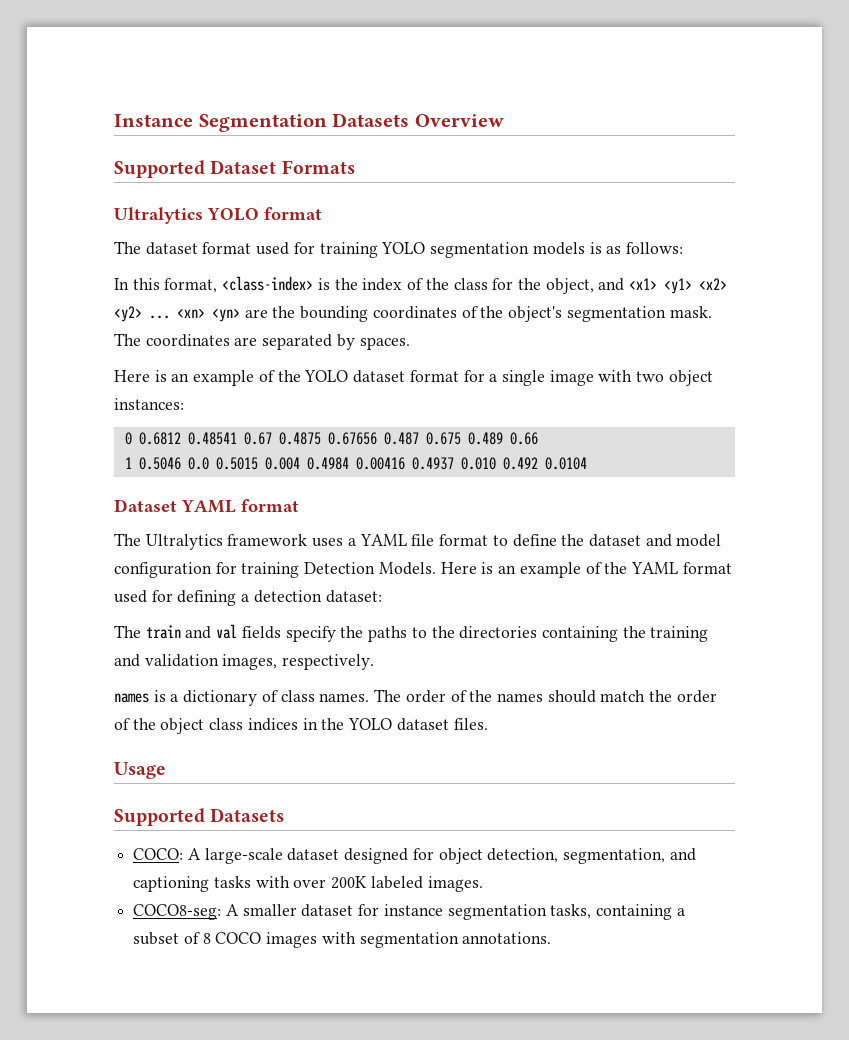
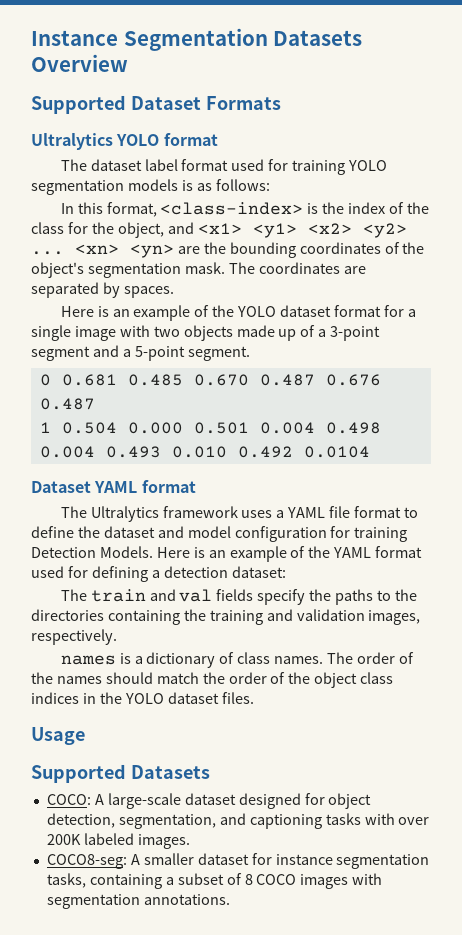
(198, 248) none -> [144,159,178,171] label
[668,370,713,386] [114,398,184,410] [124,432,538,445] [124,457,454,470] object instances: // 0 0.6812 0.48541 0.67 0.4875 0.67656 0.487 0.675 0.489 0.66 // 1 0.5046 0.0 0.5015 0.004 0.4984 0.00416 0.4937 -> [183,325,381,341] [31,345,250,361] [39,374,381,386] [39,398,95,410] [39,422,381,434] [39,446,161,458] objects made up of a 3-point segment and a 5-point segment. // 0 0.681 0.485 0.670 0.487 0.676 0.487 // 1 0.504 0.000 0.501 0.004 0.498 0.004 0.493

